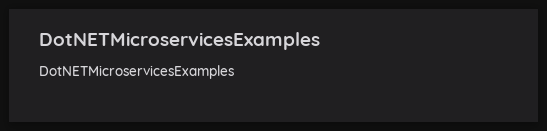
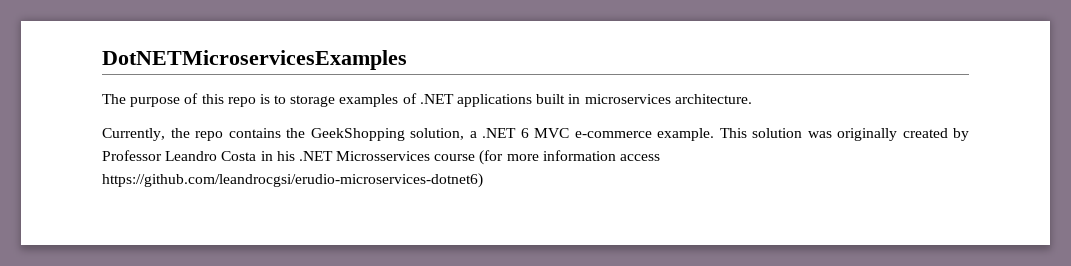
[39,65,234,79] DotNETMicroservicesExamples -> [102,93,752,107] [102,128,969,141] [102,150,661,165] [102,173,483,188] The purpose of this repo is to storage examples of .NET applications built in microservices architecture. // Currently, the repo contains the GeekShopping solution, a .NET 6 MVC e-commerce example. This solution was originally created by Professor Leandro Costa in his .NET Microsservices course (for more information access https://github.com/leandrocgsi/erudio-microservices-dotnet6)

